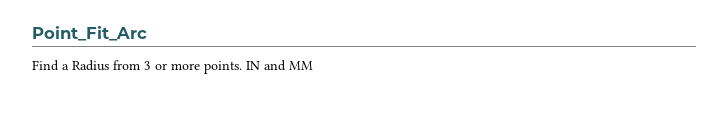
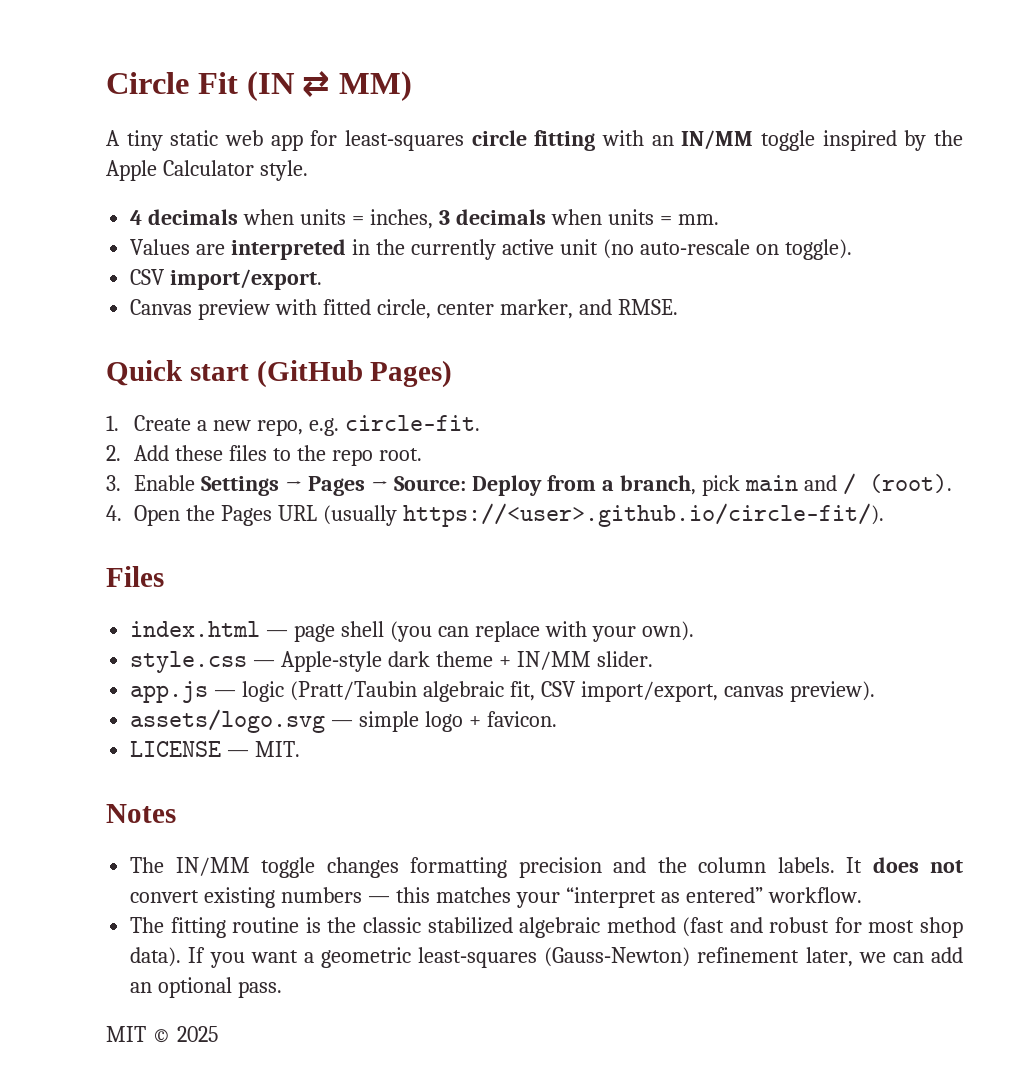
[32,26,147,41] [32,60,313,74] Point_Fit_Arc // Find a Radius from 3 or more points. IN and MM -> [106,71,413,101] [106,130,963,151] [106,160,308,181] [130,209,719,229] [130,239,852,260] [130,269,323,290] [130,299,678,320] [106,360,453,388] [106,415,481,436] [106,445,422,466] [106,473,952,496] [106,503,885,527] [106,566,164,587] [130,621,694,642] [130,651,653,673] [130,681,875,703] [130,709,557,733] [130,741,301,757] [106,804,176,823] [130,857,964,878] [130,887,862,908] [130,917,963,938] [130,947,963,968] [130,977,283,998] [106,1026,218,1043] Circle Fit (IN ⇄ MM) // A tiny static web app for least‑squares circle fitting with an IN/MM toggle inspired by the Apple Calculator style. // 4 decimals when units = inches, 3 decimals when units = mm. // Values are interpreted in the currently active unit (no auto‑rescale on toggle). // CSV import/export. // Canvas preview with fitted circle, center marker, and RMSE. // Quick start (GitHub Pages) // 1. Create a new repo, e.g. circle-fit. // 2. Add these files to the repo root. // 3. Enable Settings → Pages → Source: Deploy from a branch, pick main and / (root). // 4. Open the Pages URL (usually https://<user>.github.io/circle-fit/). // Files // index.html — page shell (you can replace with your own). // style.css — Apple‑style dark theme + IN/MM slider. // app.js — logic (Pratt/Taubin algebraic fit, CSV import/export, canvas preview). // assets/logo.svg — simple logo + favicon. // LICENSE — MIT. // Notes // The IN/MM toggle changes formatting precision and the column labels. It does not convert existing numbers — this matches your “interpret as entered” workflow. // The fitting routine is the classic stabilized algebraic method (fast and robust for most shop data). If you want a geometric least‑squares (Gauss‑Newton) refinement later, we can add an optional pass. // MIT © 2025

